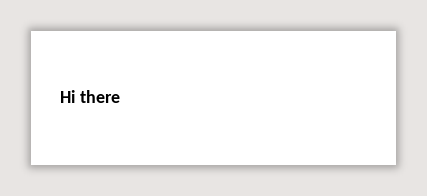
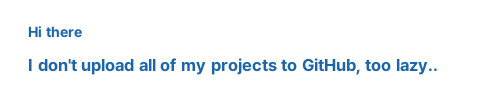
(120, 96) none -> [28,58,438,75] // I don't upload all of my projects to GitHub, too lazy..

